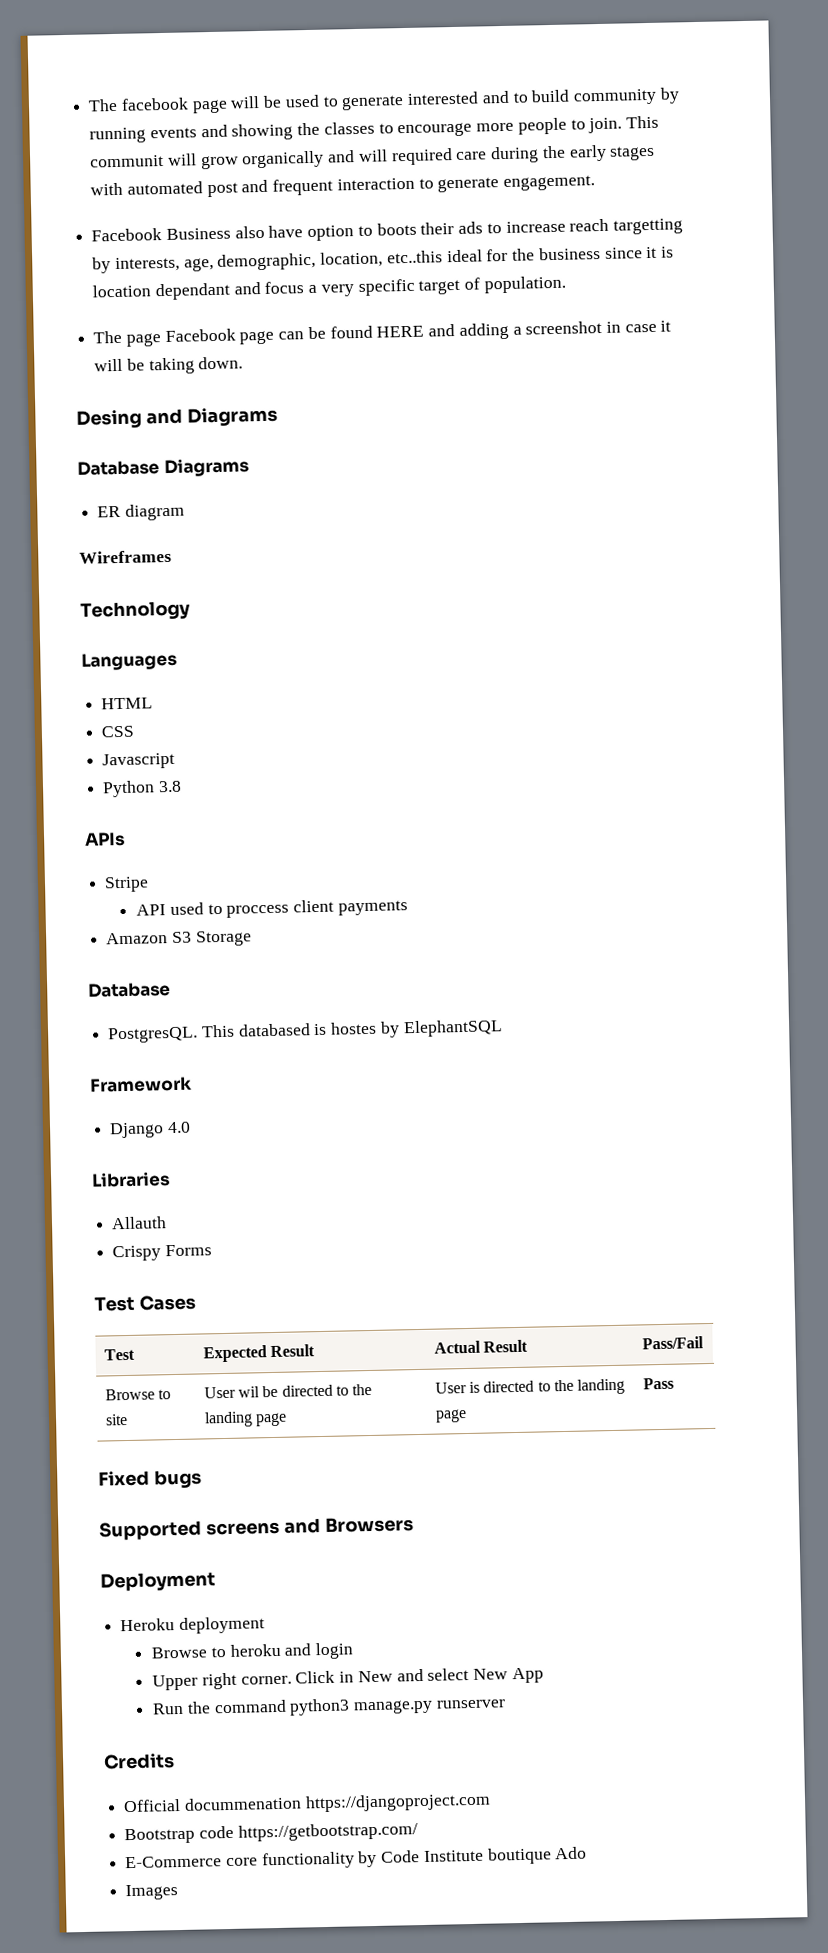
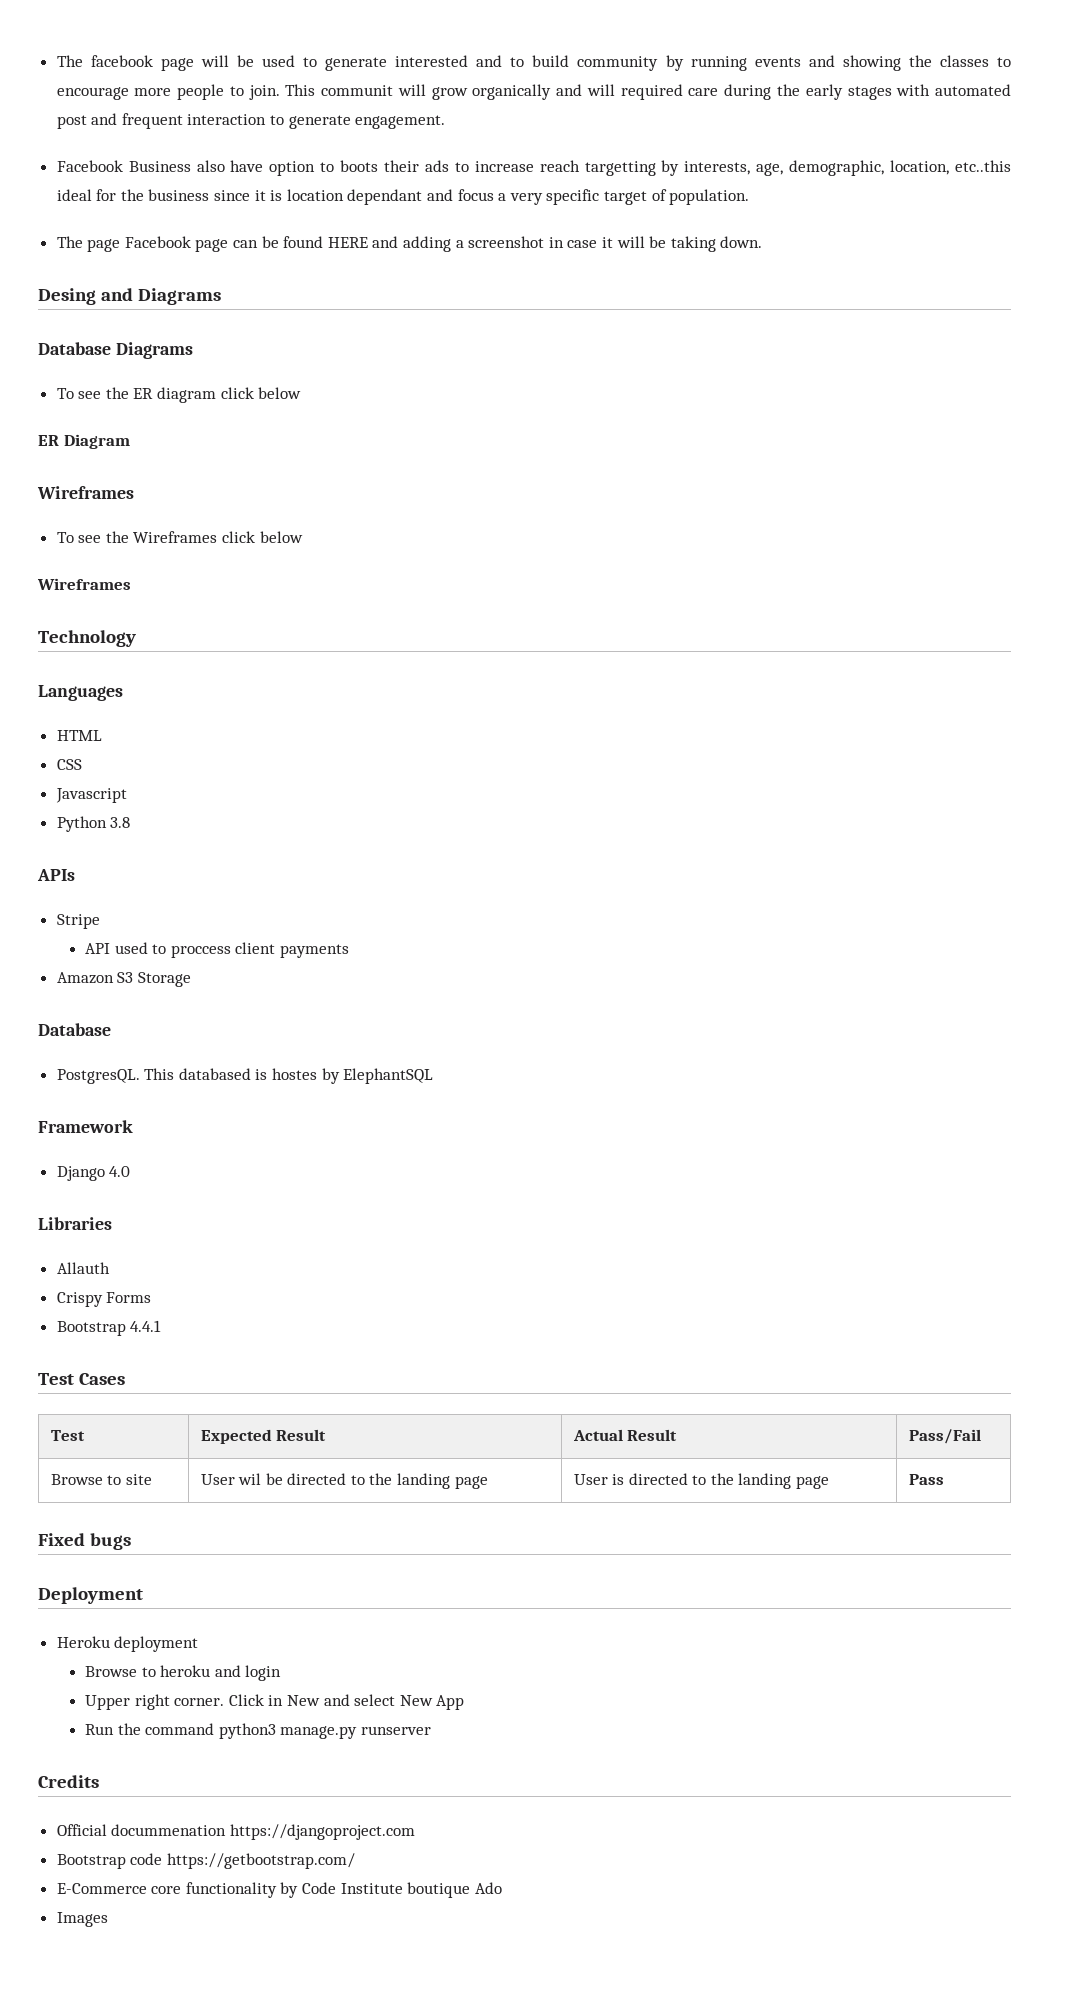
(249, 467) none -> [56,387,129,399] To see the
(185, 512) none -> [220,387,302,399] [38,434,130,449] [37,486,134,499] [56,531,303,543] click below // ER Diagram // Wireframes // To see the Wireframes click below
(212, 1250) none -> [56,1320,162,1336] // Bootstrap 4.4.1
[99,1516,414,1541] // Supported screens and Browsers -> (131, 1541) none

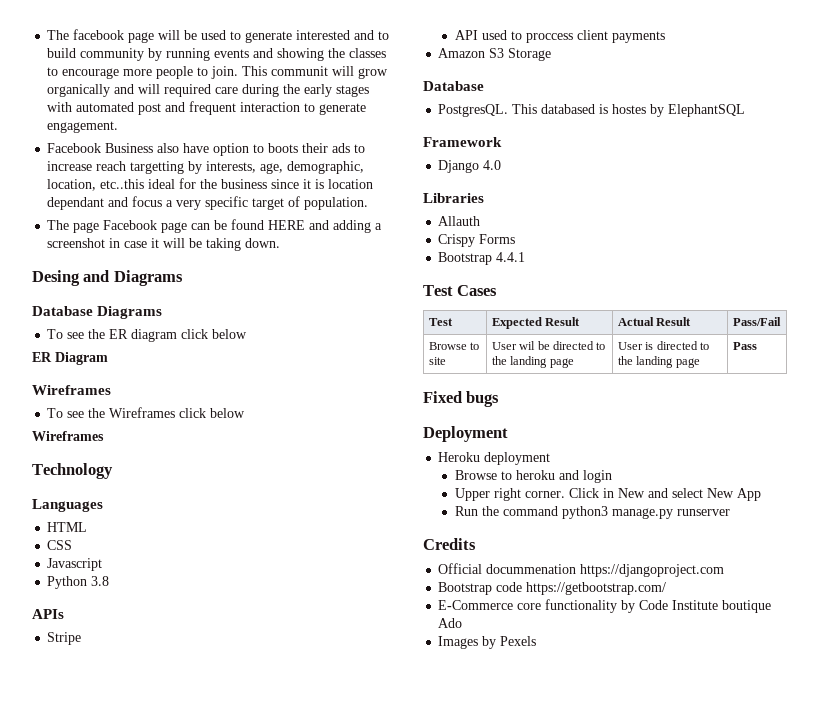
(108, 1919) none -> [482,636,537,649] by Pexels

